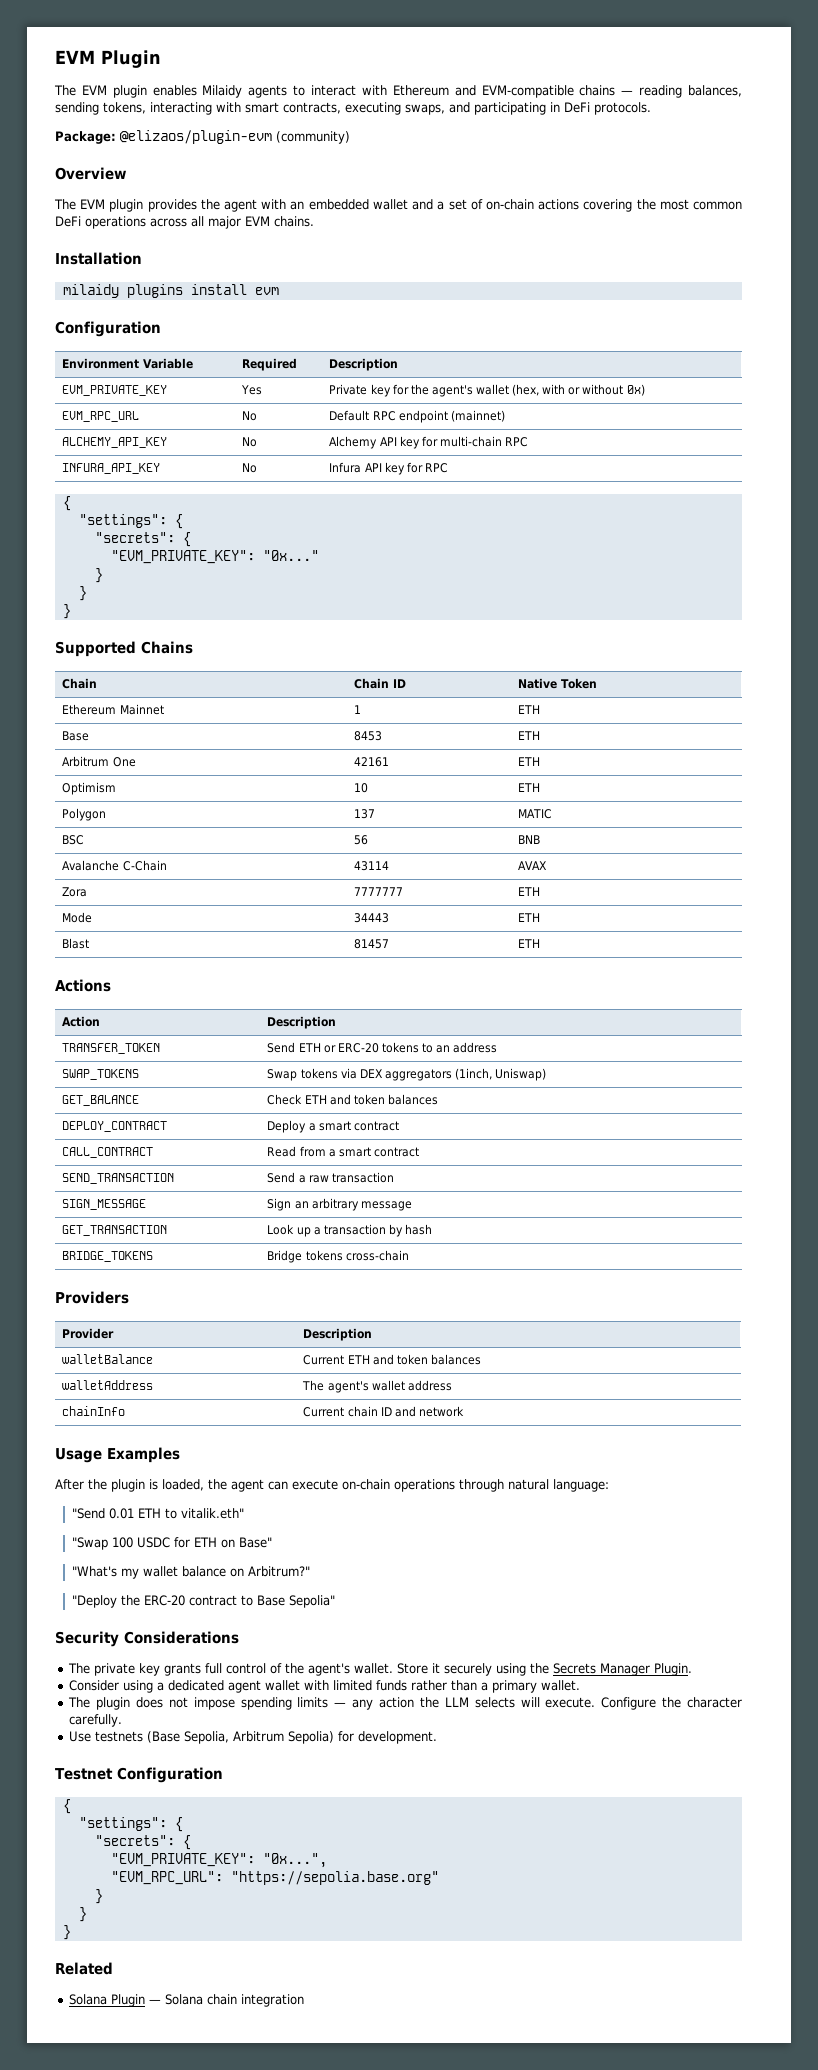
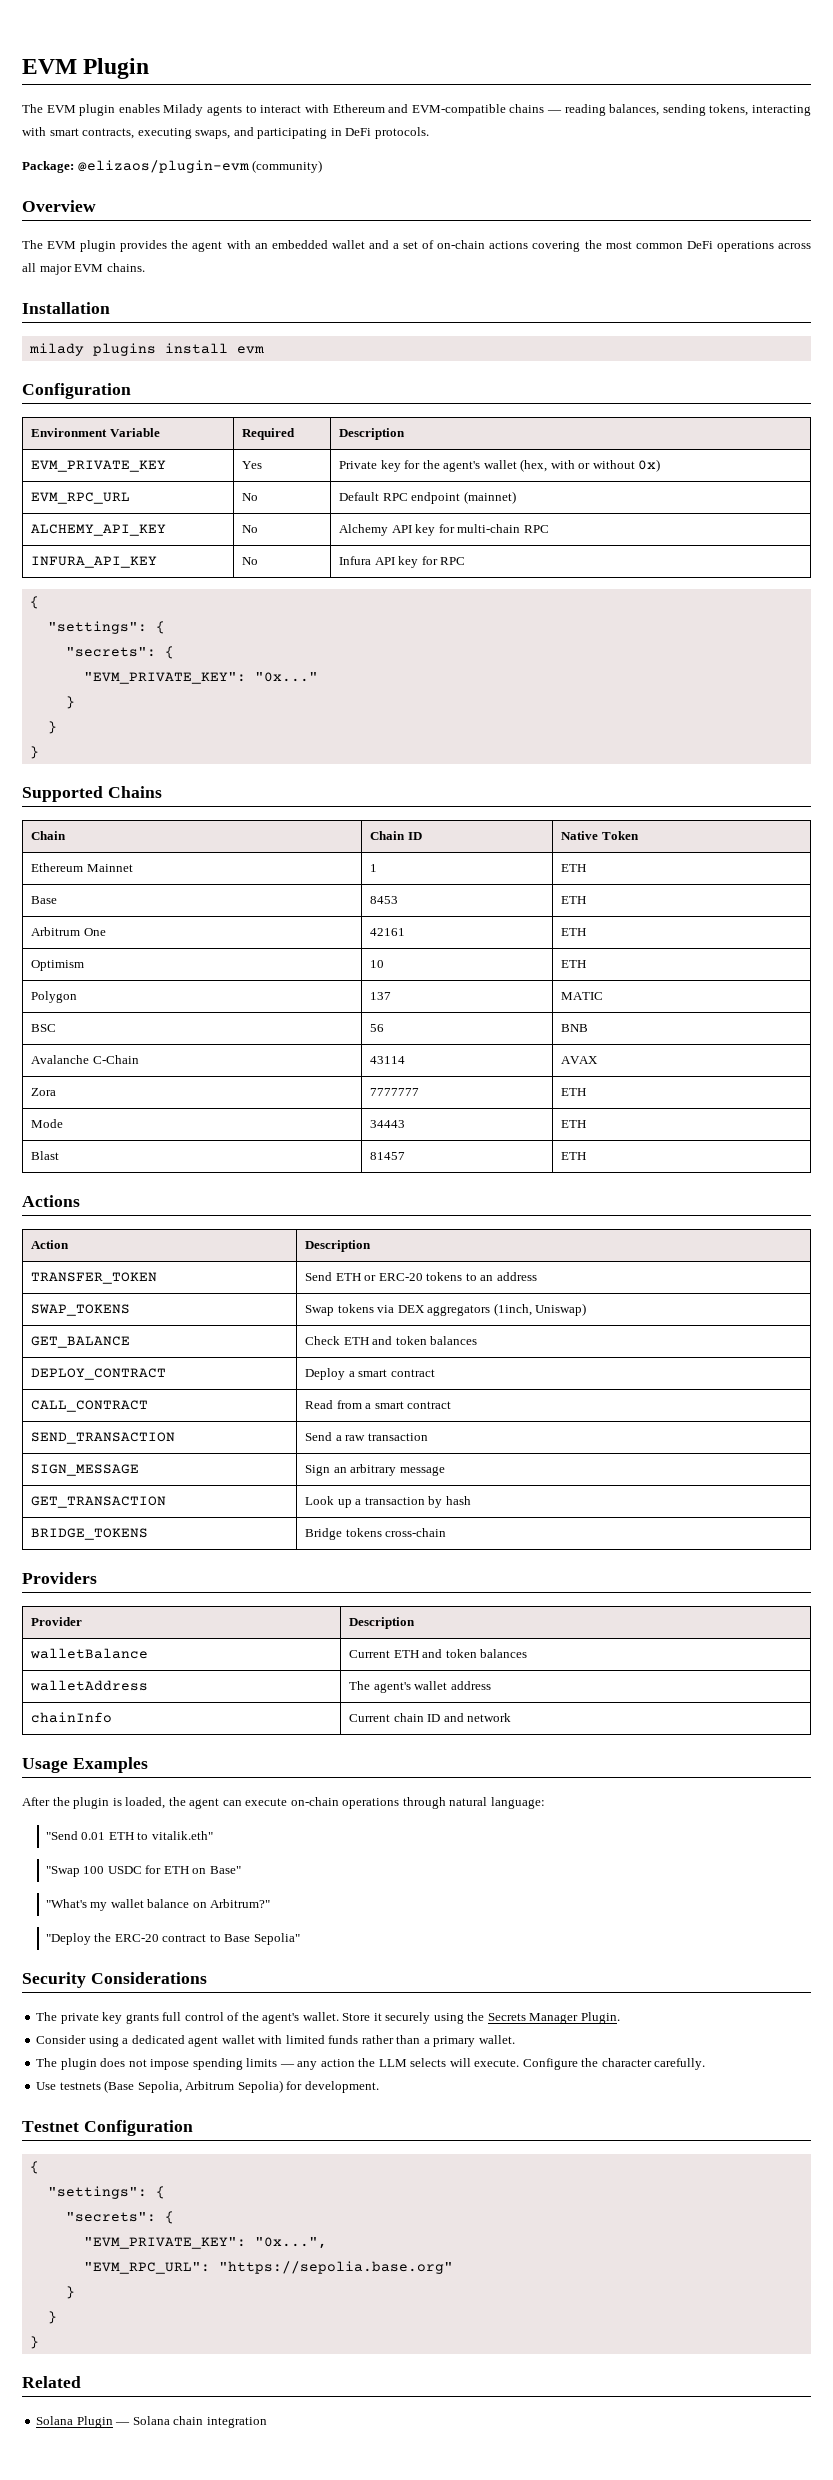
[202,85,243,98] Milaidy -> [163,104,204,116] Milady
[62,284,119,298] milaidy -> [28,343,84,356] milady

